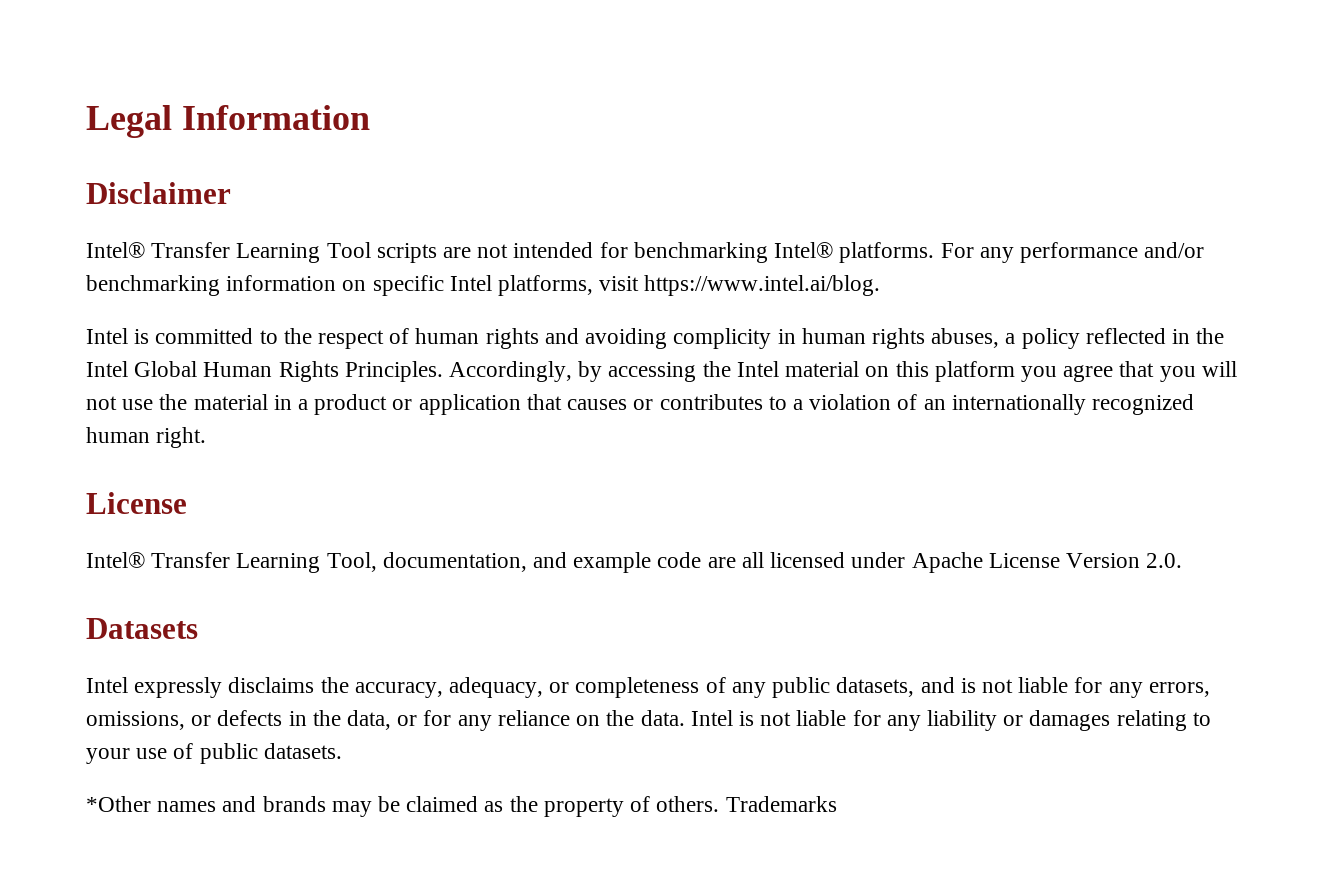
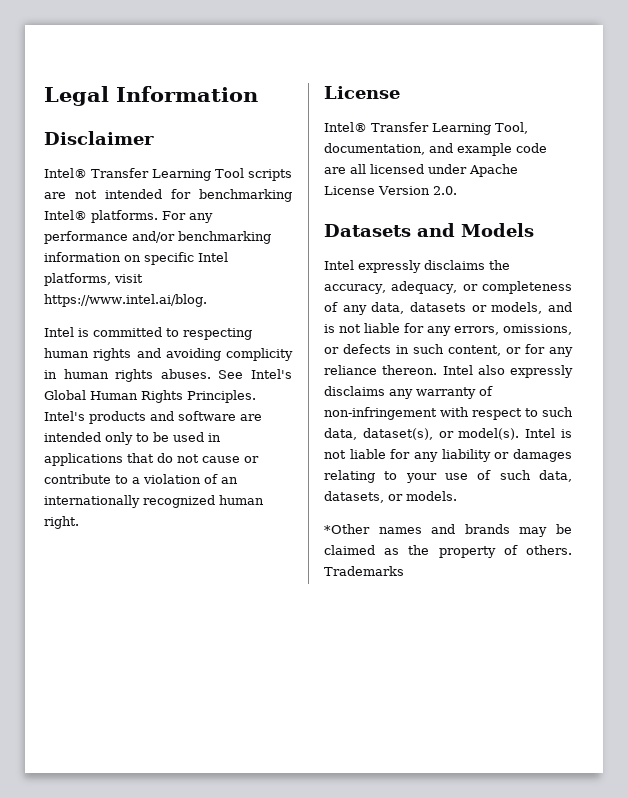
[283,328,410,349] the respect of -> [183,328,252,340] respecting
[931,328,1225,349] [86,361,1237,382] [86,394,763,415] abuses, a policy reflected in the Intel Global Human Rights Principles. Accordingly, by accessing the Intel material on this platform you agree that you will not use the material in a product or application that causes or contributes -> [160,369,292,379] [44,390,256,403] [44,411,262,424] [44,432,221,445] [44,453,259,466] [44,474,111,484] abuses. See Intel's Global Human Rights Principles. Intel's products and software are intended only to be used in applications that do not cause or contribute
(198, 628) none -> [417,223,534,237] and Models
[772,677,915,698] public datasets, -> [371,302,543,314] data, datasets or models,
[312,710,392,730] the data, -> [413,344,501,356] such content,
[576,710,685,726] on the data. -> [382,365,573,378] [324,386,493,399] [324,407,573,420] [324,428,520,440] thereon. Intel also expressly disclaims any warranty of non-infringement with respect to such data, dataset(s), or model(s).
[199,743,342,764] public datasets. -> [499,470,572,482] [324,491,457,503] such data, datasets, or models.

